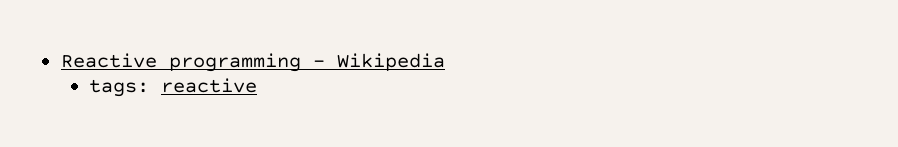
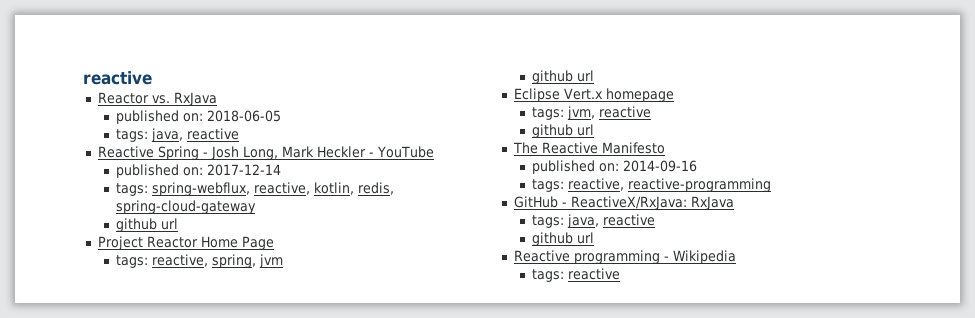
(60, 60) none -> [83,71,152,85] [97,92,217,106] [116,110,282,124] [116,128,240,142] [97,146,434,160] [116,164,282,178] [116,182,395,196] [116,200,257,214] [116,218,179,232] [97,236,274,250] [116,254,284,268] [532,70,595,84] [513,88,674,102] [532,106,652,120] [532,124,595,138] [512,142,665,154] [532,160,698,174] [532,178,772,192] [513,196,734,210] [532,214,656,228] [532,232,595,246] reactive // Reactor vs. RxJava // published on: 2018-06-05 // tags: java, reactive // Reactive Spring - Josh Long, Mark Heckler - YouTube // published on: 2017-12-14 // tags: spring-webflux, reactive, kotlin, redis, spring-cloud-gateway // github url // Project Reactor Home Page // tags: reactive, spring, jvm // github url // Eclipse Vert.x homepage // tags: jvm, reactive // github url // The Reactive Manifesto // published on: 2014-09-16 // tags: reactive, reactive-programming // GitHub - ReactiveX/RxJava: RxJava // tags: java, reactive // github url //

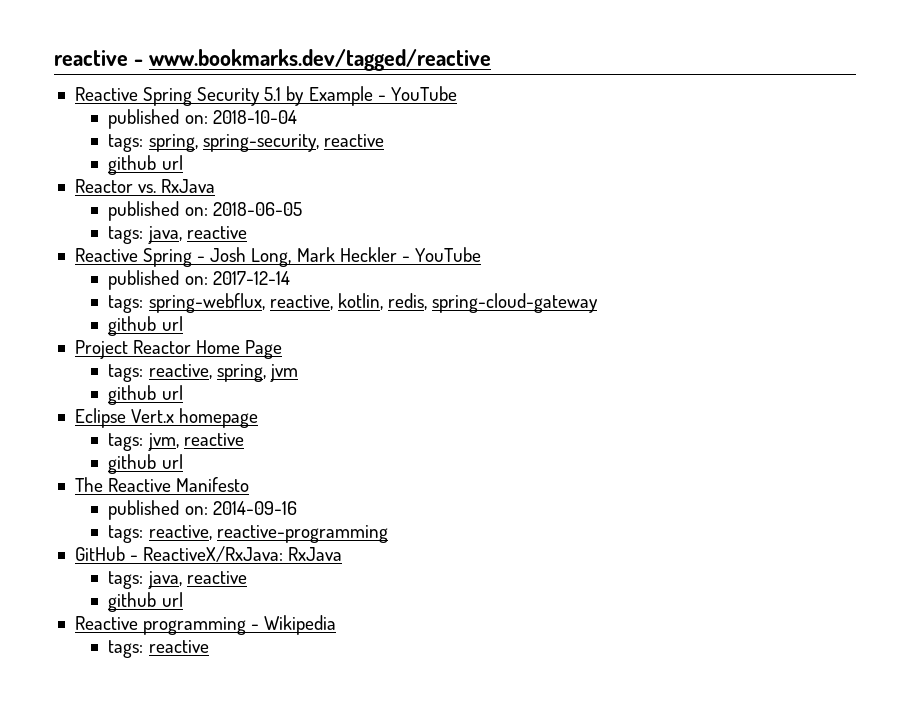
[83,71,152,85] reactive -> [54,49,491,71] [74,86,457,106] [108,109,297,129] [108,134,384,152] [108,155,183,175] reactive - www.bookmarks.dev/tagged/reactive // Reactive Spring Security 5.1 by Example - YouTube // published on: 2018-10-04 // tags: spring, spring-security, reactive // github url

